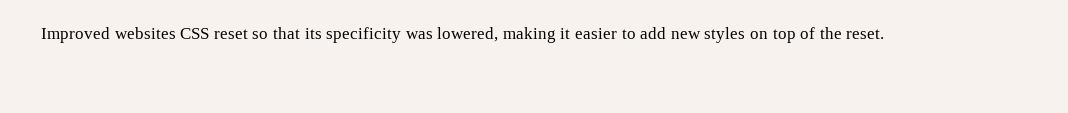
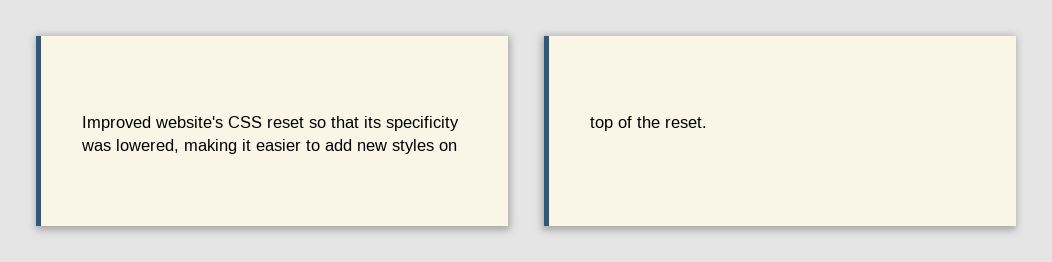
[114,27,176,39] websites -> [155,116,223,128] website's

